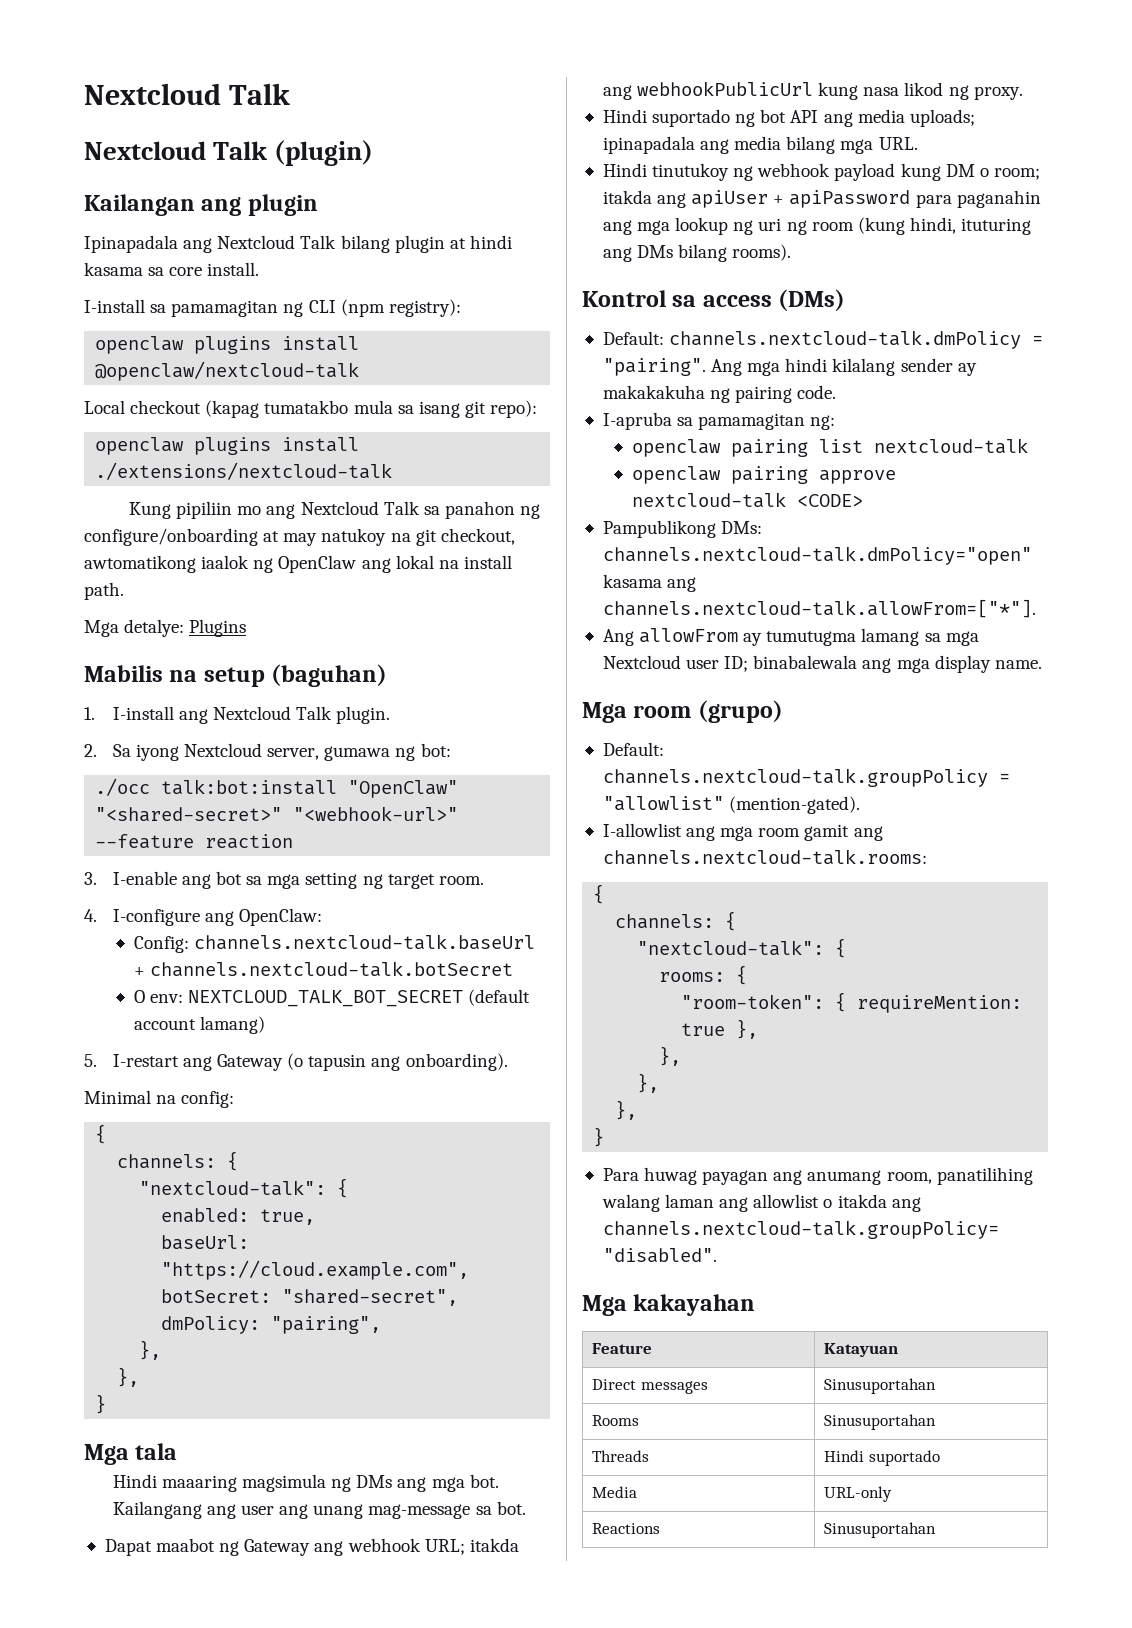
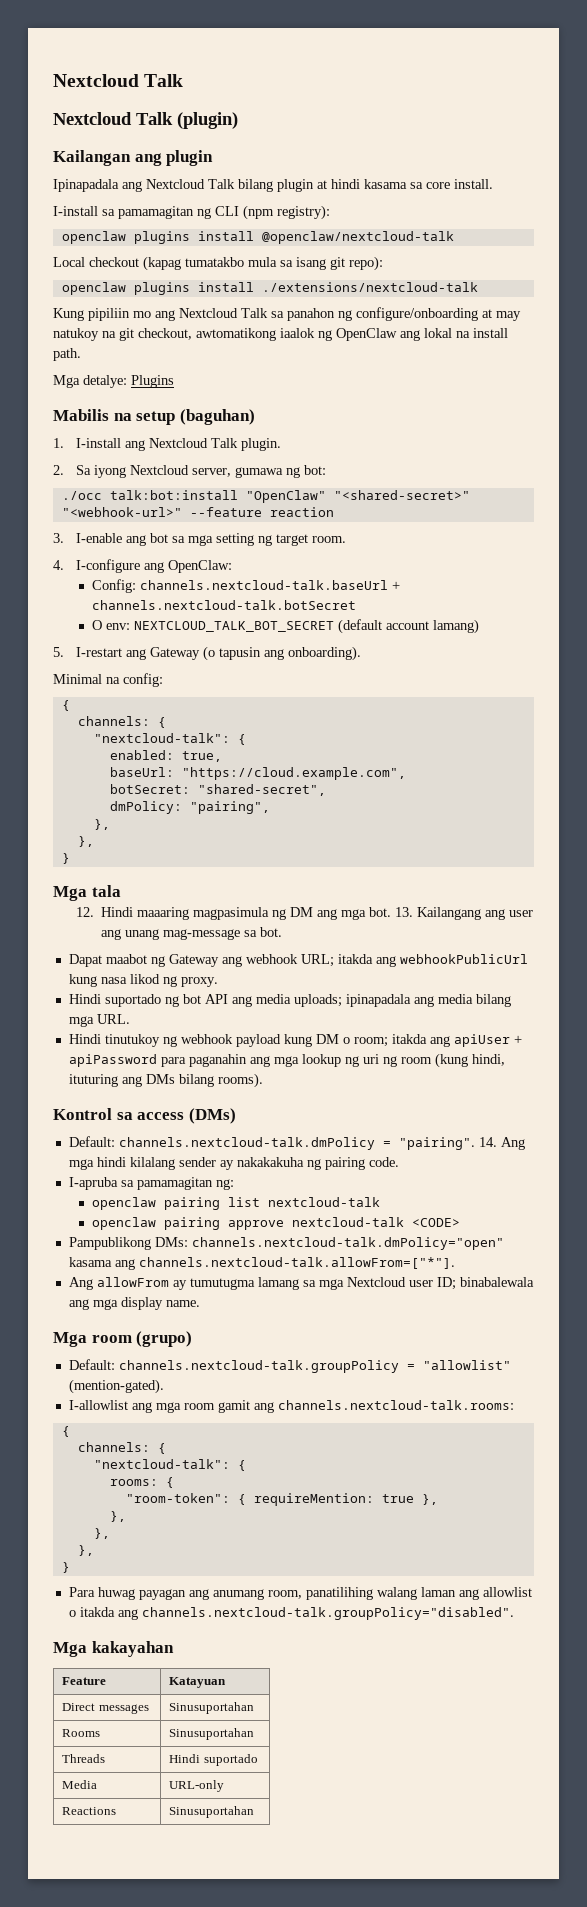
(178, 1451) none -> [75,907,94,917] 12.
[242,1474,393,1492] magsimula ng DMs -> [193,907,314,920] magpasimula ng DM
(499, 1481) none -> [395,907,414,917] 13.
(706, 367) none -> [478,1137,497,1147] 14.
[602,385,705,399] makakakuha -> [236,1157,304,1167] nakakakuha

